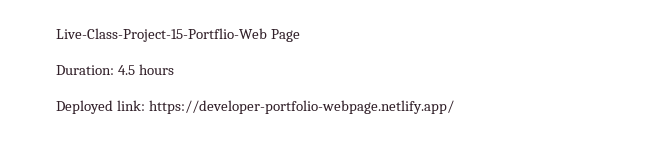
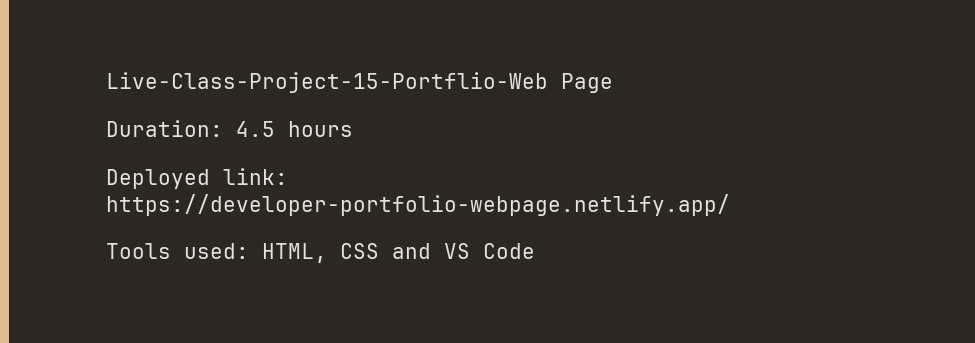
(454, 107) none -> [106,243,535,263] // Tools used: HTML, CSS and VS Code

